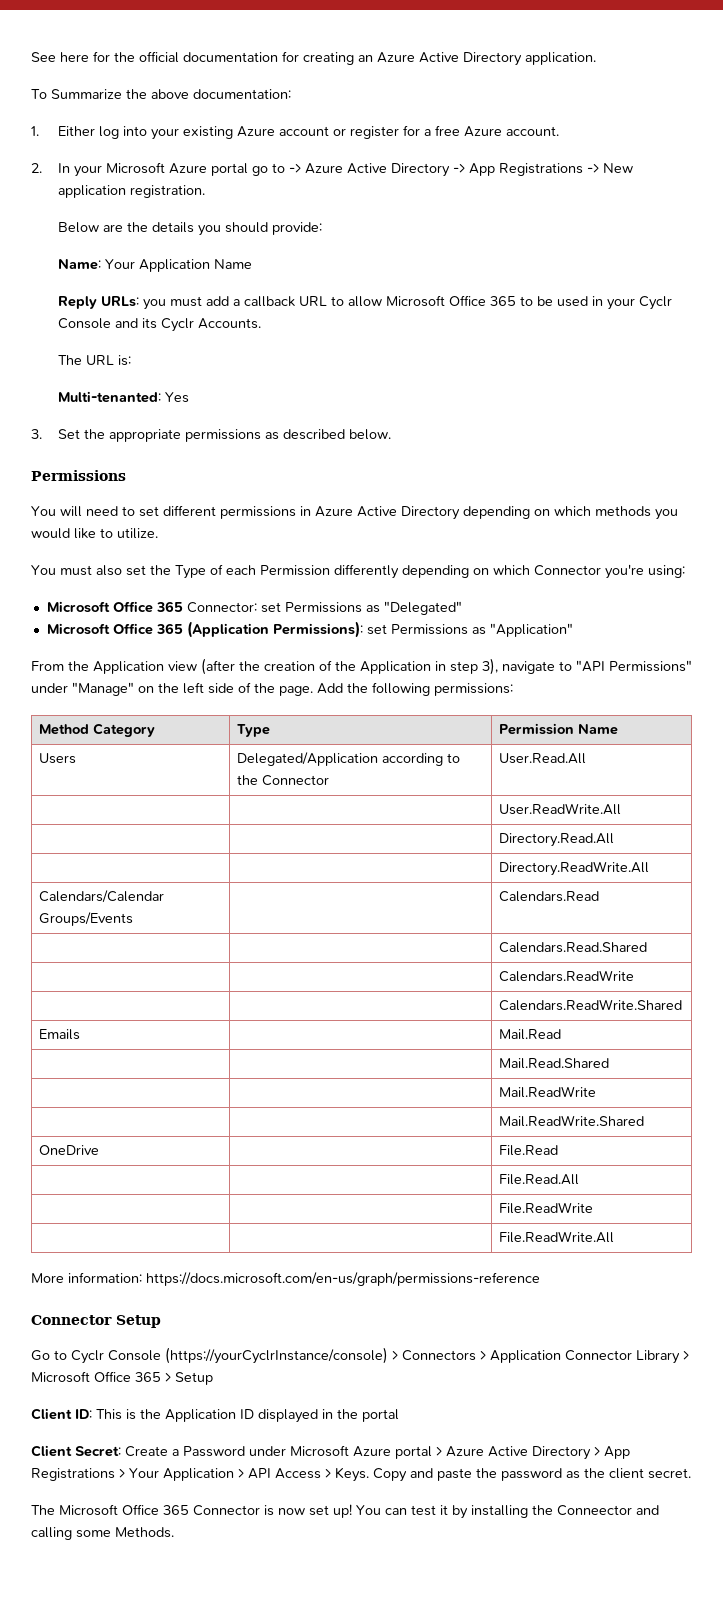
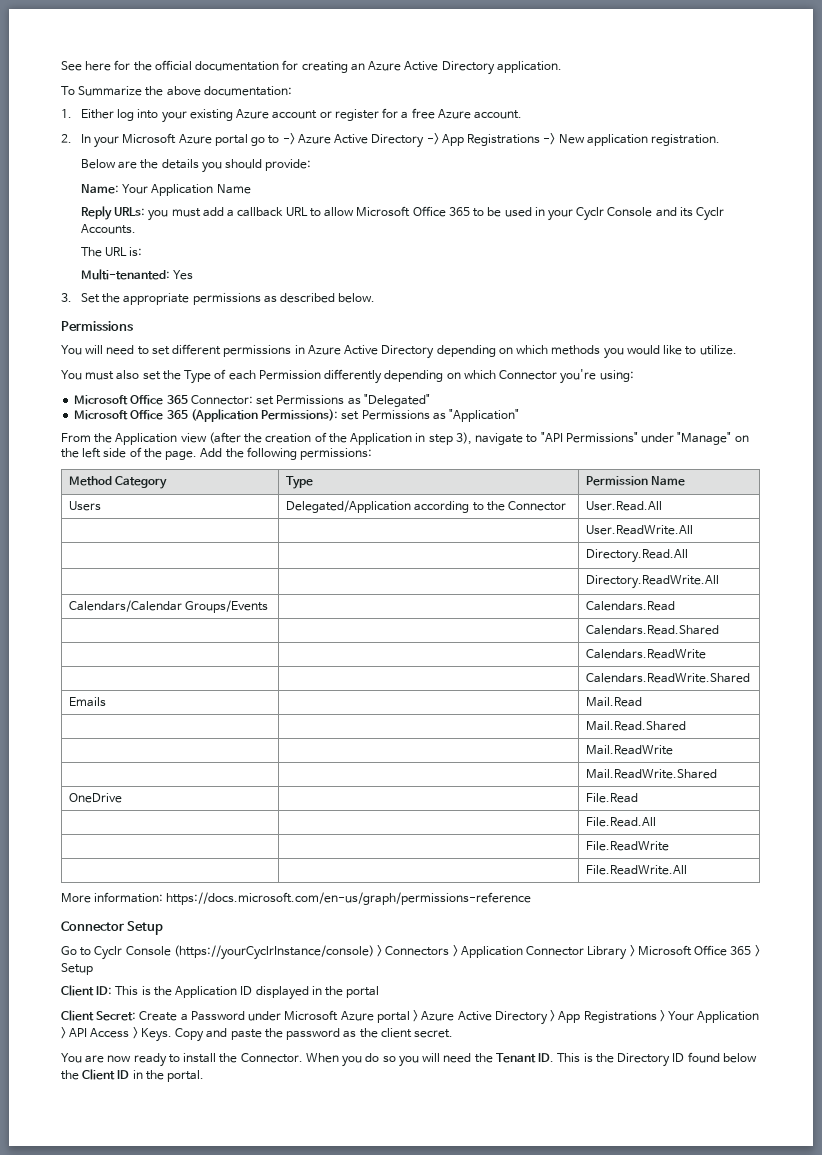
[31,1504,659,1519] [31,1527,174,1540] The Microsoft Office 365 Connector is now set up! You can test it by installing the Conneector and calling some Methods. -> [61,1052,757,1067] [61,1069,205,1082] You are now ready to install the Connector. When you do so you will need the Tenant ID. This is the Directory ID found below the Client ID in the portal.

